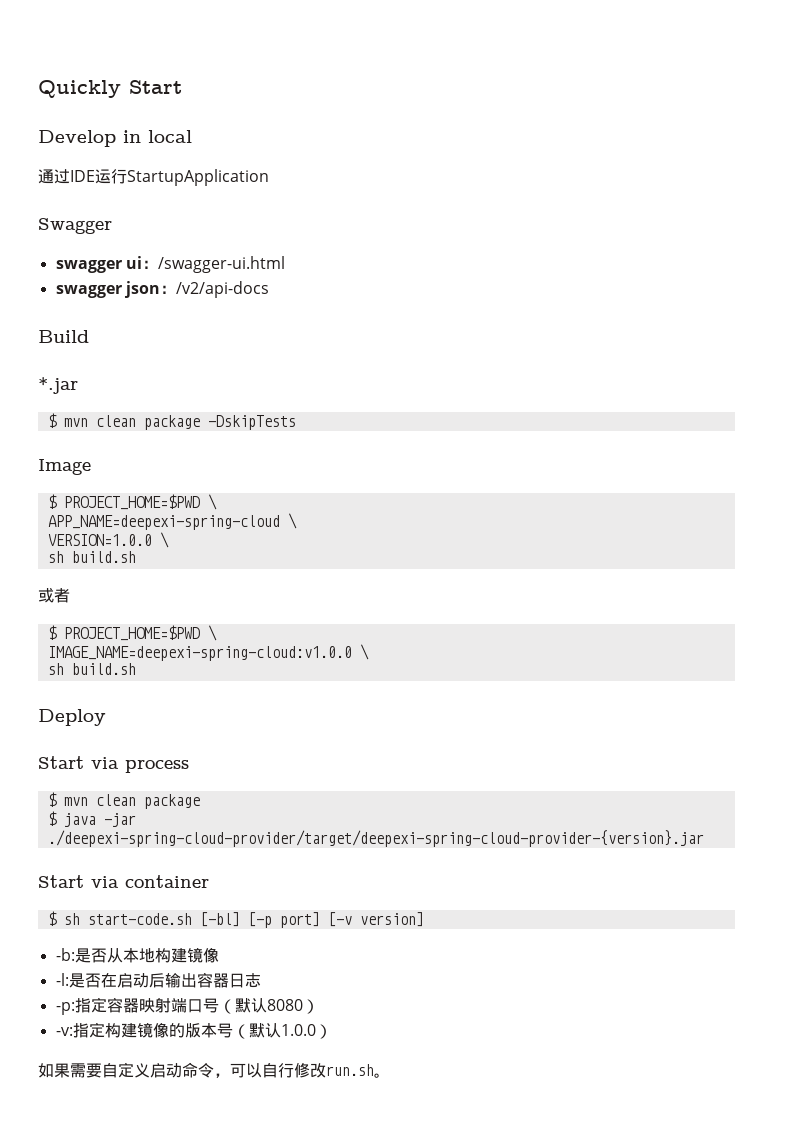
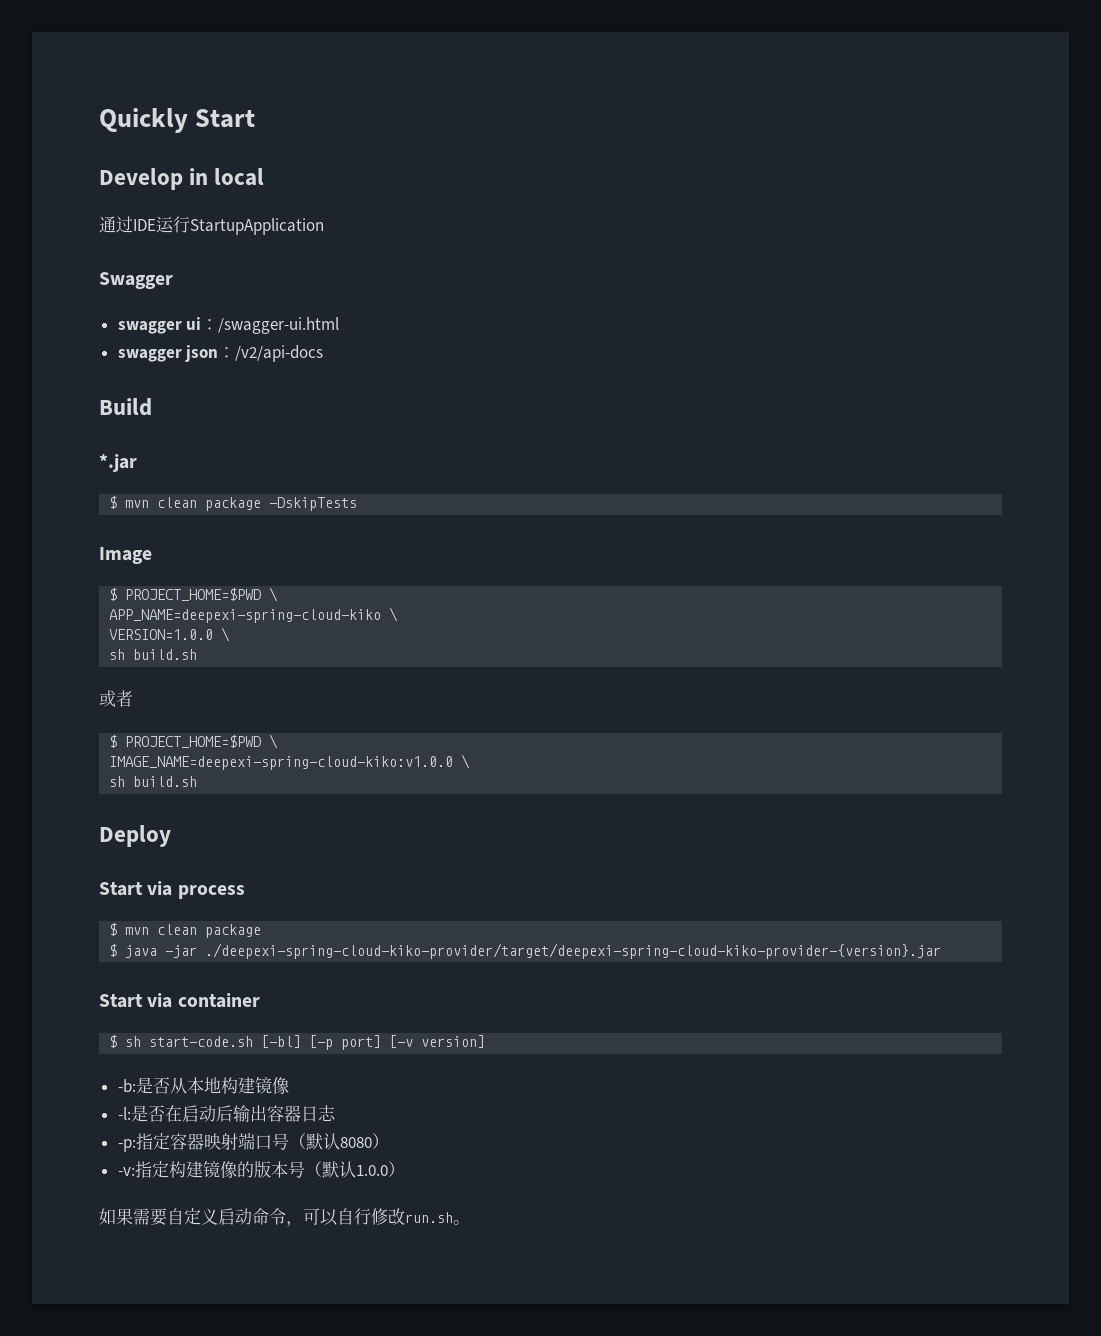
[47,515,280,530] APP_NAME=deepexi-spring-cloud -> [109,609,382,623] APP_NAME=deepexi-spring-cloud-kiko
[47,646,352,661] IMAGE_NAME=deepexi-spring-cloud:v1.0.0 -> [109,756,454,770] IMAGE_NAME=deepexi-spring-cloud-kiko:v1.0.0
[47,830,704,847] ./deepexi-spring-cloud-provider/target/deepexi-spring-cloud-provider-{version}.jar -> [205,943,942,959] ./deepexi-spring-cloud-kiko-provider/target/deepexi-spring-cloud-kiko-provider-{version}.jar

